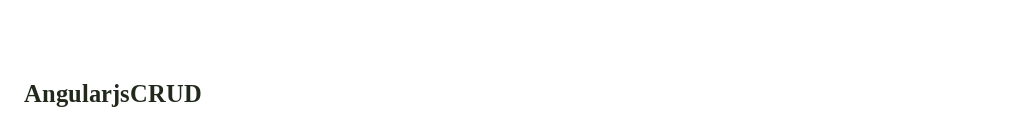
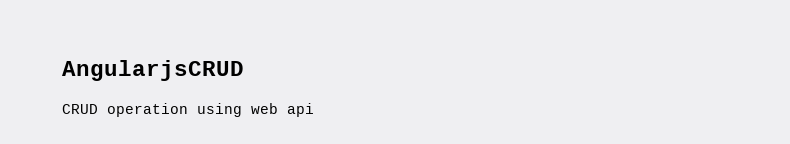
(202, 95) none -> [62,103,314,117] // CRUD operation using web api

